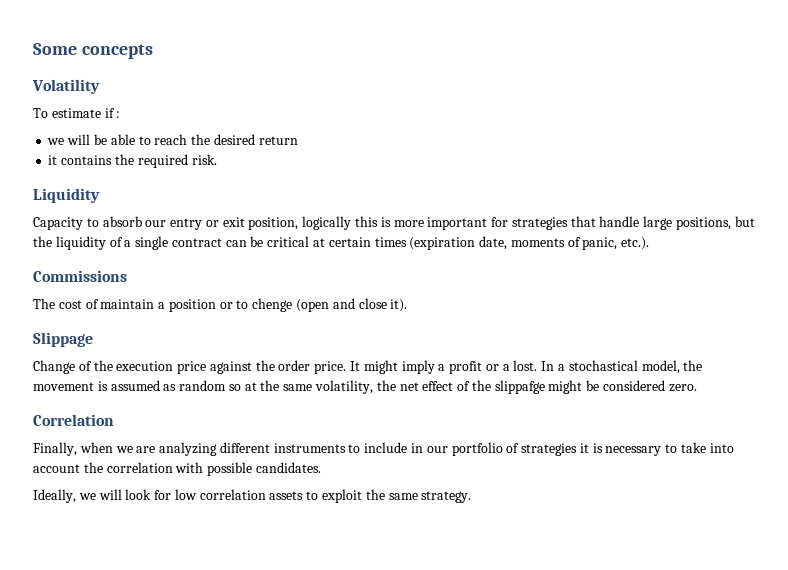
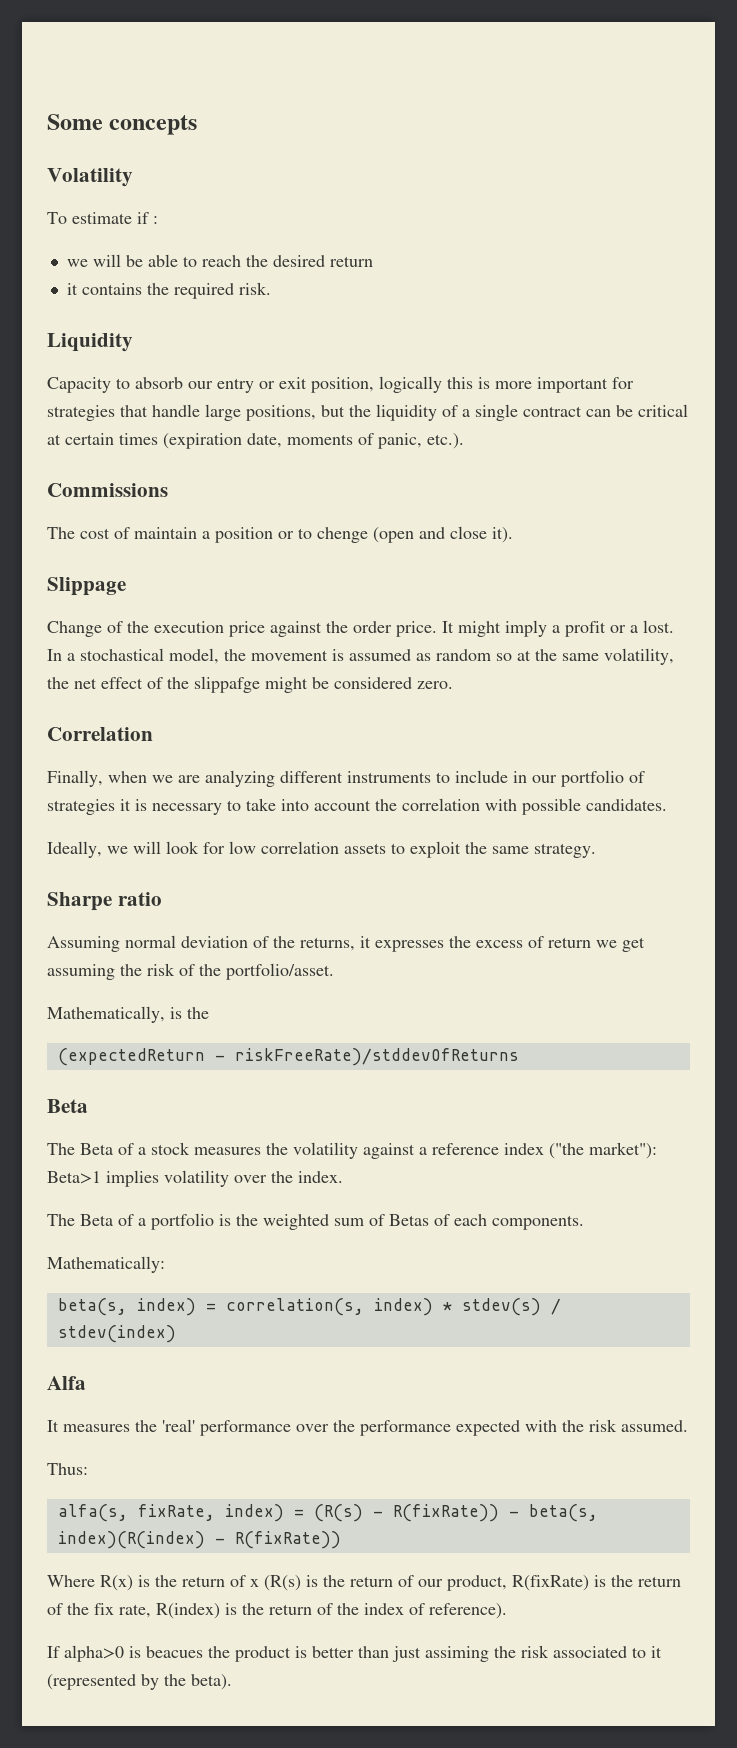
(472, 497) none -> [47,892,162,911] [47,935,645,952] [47,963,334,980] [47,1006,209,1023] [57,1048,519,1066] [47,1099,88,1113] [47,1142,657,1159] [47,1170,343,1187] [47,1213,584,1230] [47,1256,165,1273] [57,1298,561,1316] [57,1325,176,1343] [47,1376,86,1390] [47,1419,688,1436] [47,1463,88,1475] [57,1504,598,1522] [57,1531,341,1549] [47,1575,681,1591] [47,1603,507,1619] [47,1645,662,1662] [47,1674,232,1690] // Sharpe ratio // Assuming normal deviation of the returns, it expresses the excess of return we get assuming the risk of the portfolio/asset. // Mathematically, is the // (expectedReturn - riskFreeRate)/stddevOfReturns // Beta // The Beta of a stock measures the volatility against a reference index ("the market"): Beta>1 implies volatility over the index. // The Beta of a portfolio is the weighted sum of Betas of each components. // Mathematically: // beta(s, index) = correlation(s, index) * stdev(s) / stdev(index) // Alfa // It measures the 'real' performance over the performance expected with the risk assumed. // Thus: // alfa(s, fixRate, index) = (R(s) - R(fixRate)) - beta(s, index)(R(index) - R(fixRate)) // Where R(x) is the return of x (R(s) is the return of our product, R(fixRate) is the return of the fix rate, R(index) is the return of the index of reference). // If alpha>0 is beacues the product is better than just assiming the risk associated to it (represented by the beta).

